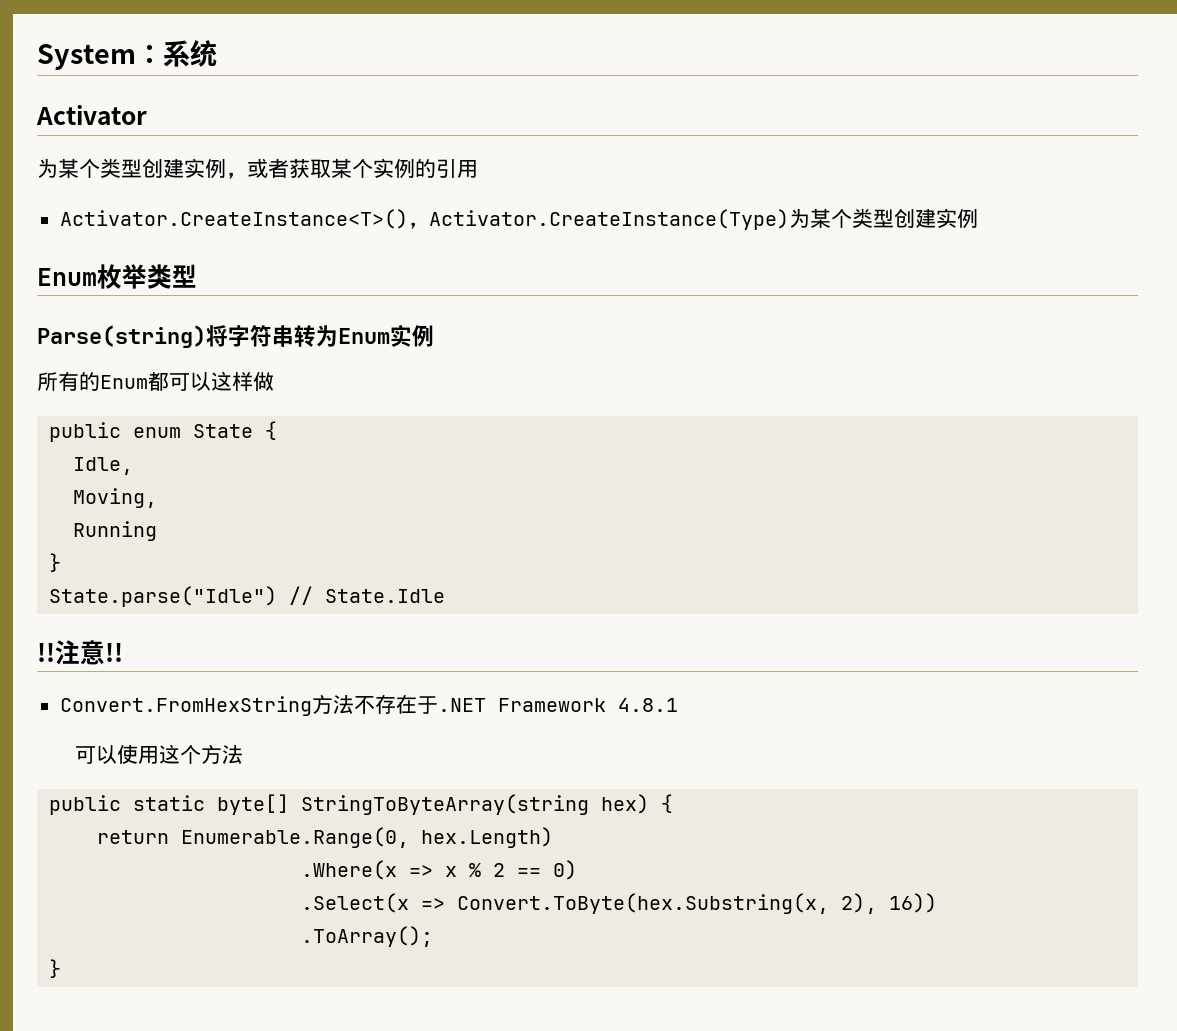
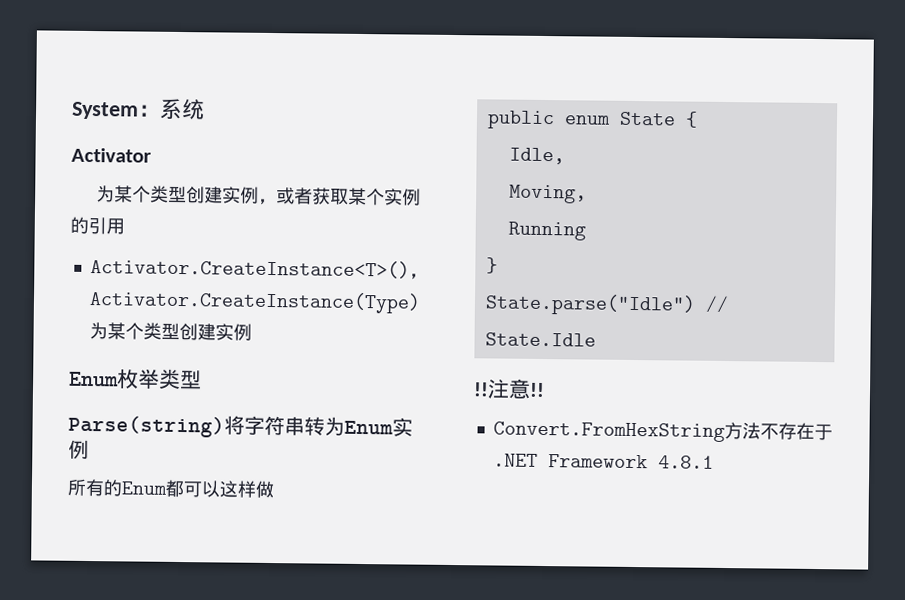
[74,744,243,764] [49,794,674,815] [97,827,554,848] [301,860,578,880] [301,893,938,914] [301,926,434,947] [49,959,62,978] // 可以使用这个方法 // public static byte[] StringToByteArray(string hex) { // return Enumerable.Range(0, hex.Length) // .Where(x => x % 2 == 0) // .Select(x => Convert.ToByte(hex.Substring(x, 2), 16)) // .ToArray(); // } -> (714, 462) none

